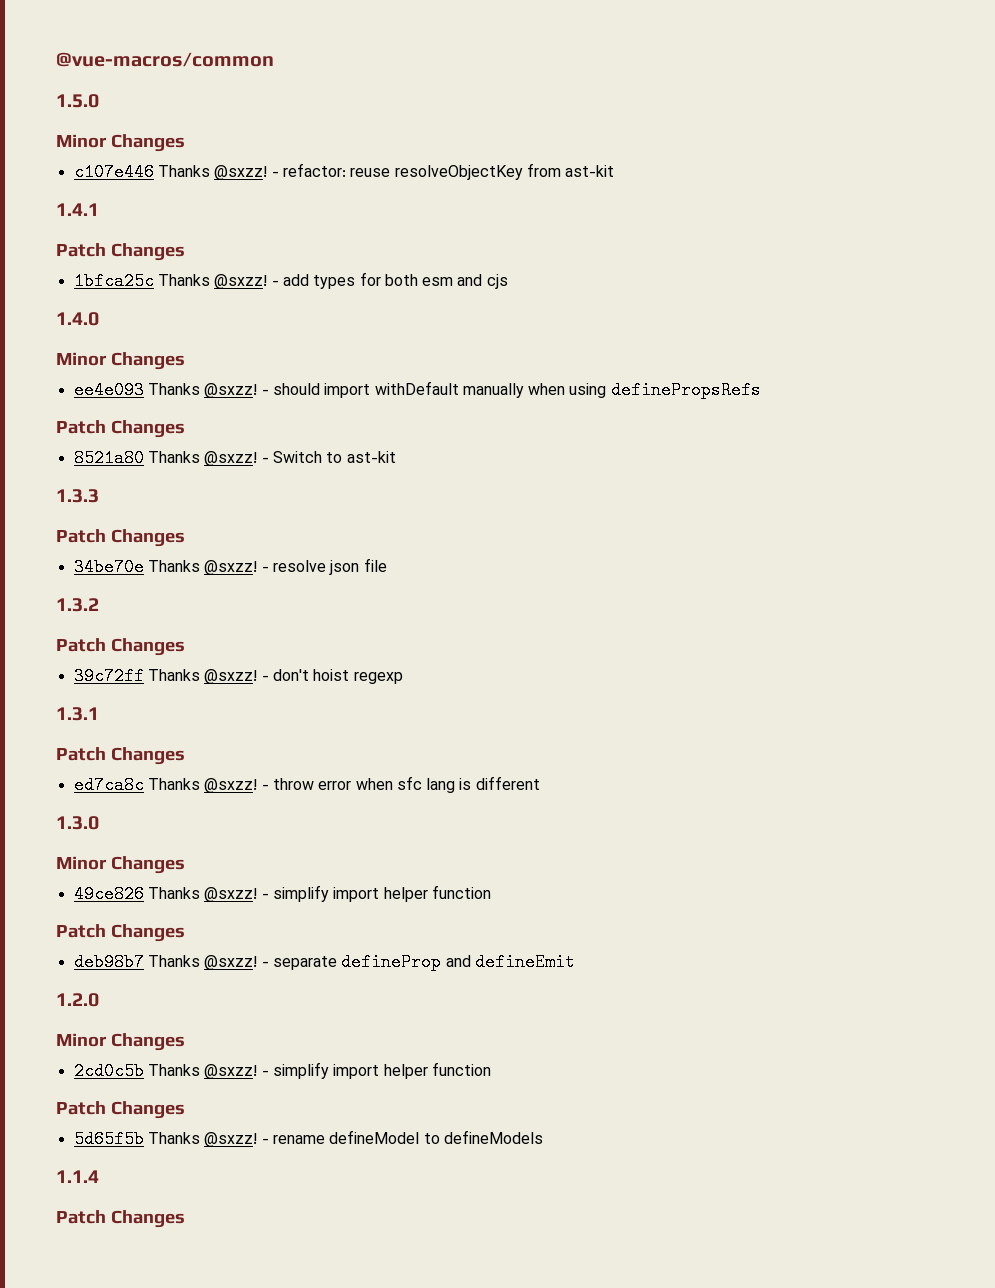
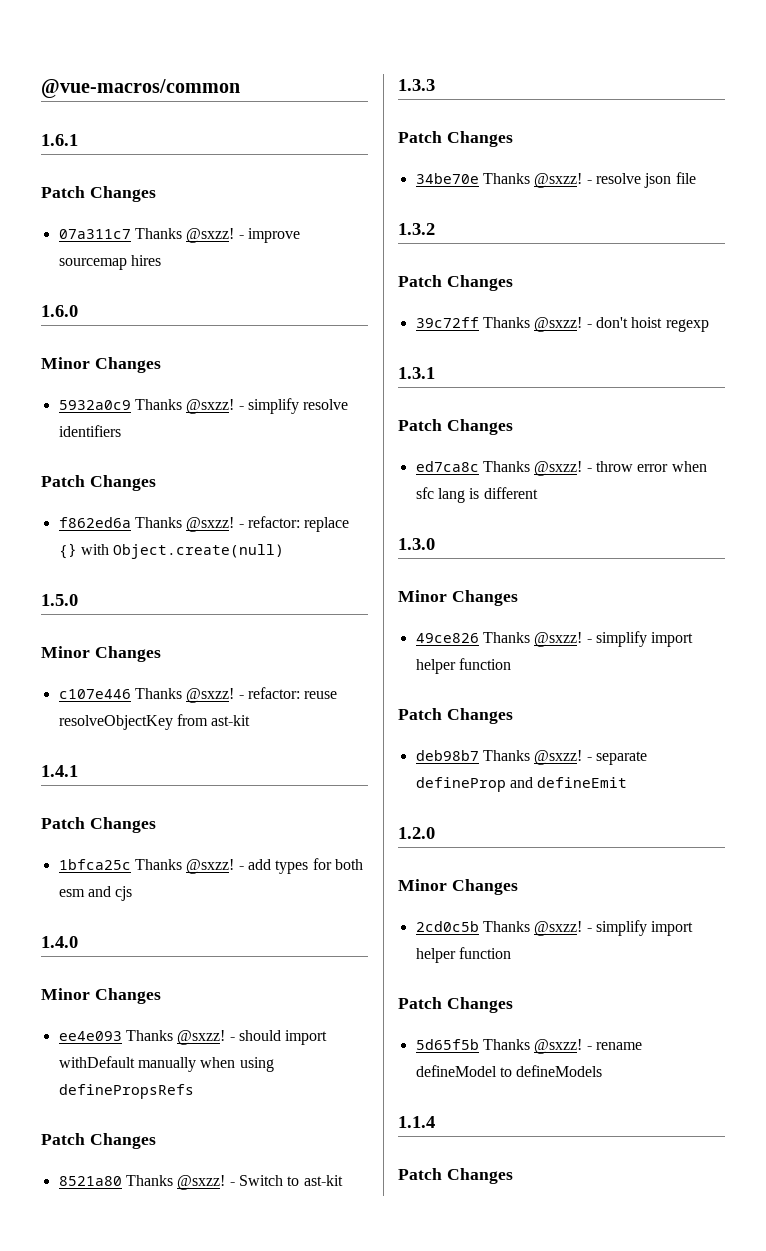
(274, 59) none -> [41,134,78,146] [41,186,156,202] [58,228,300,243] [58,255,161,270] [41,305,78,317] [41,357,161,373] [58,398,349,414] [58,425,121,437] [41,475,156,491] [58,516,350,532] [58,543,285,559] // 1.6.1 // Patch Changes // 07a311c7 Thanks @sxzz! - improve sourcemap hires // 1.6.0 // Minor Changes // 5932a0c9 Thanks @sxzz! - simplify resolve identifiers // Patch Changes // f862ed6a Thanks @sxzz! - refactor: replace {} with Object.create(null)

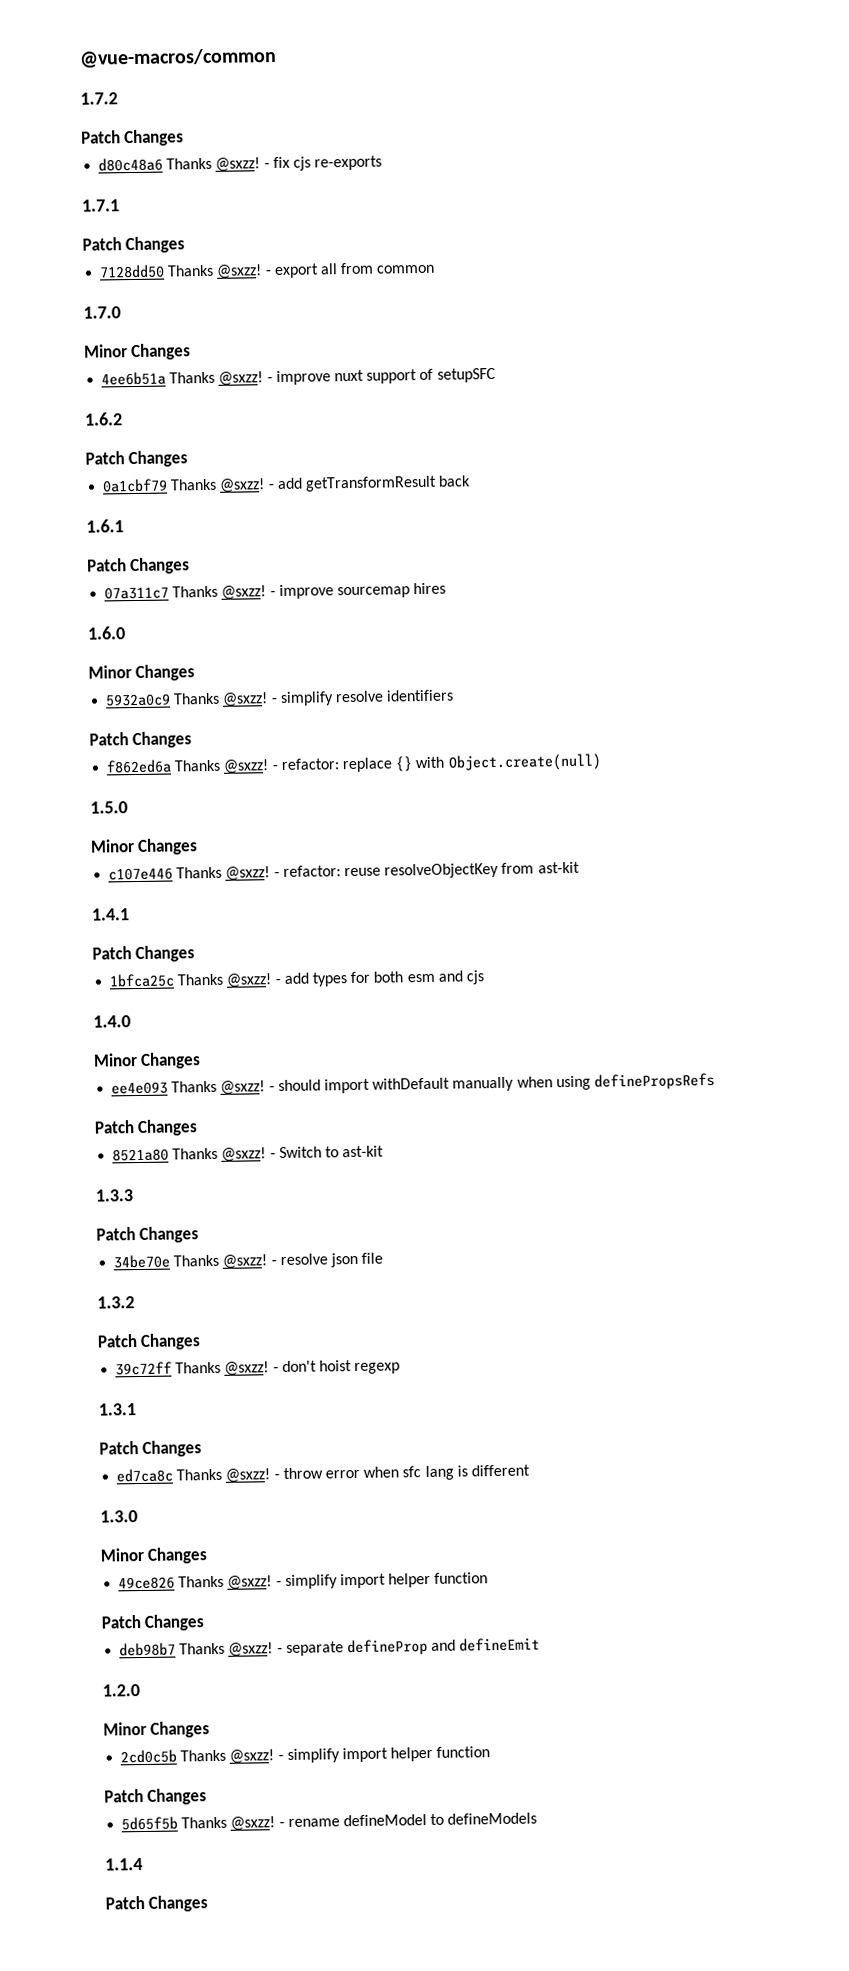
(240, 88) none -> [80,92,118,105] [81,129,185,147] [98,155,383,172] [81,199,120,212] [82,236,186,254] [99,262,436,279] [83,306,121,319] [84,343,192,361] [101,367,496,386] [84,412,123,426] [85,450,189,468] [102,475,472,493] // 1.7.2 // Patch Changes // d80c48a6 Thanks @sxzz! - fix cjs re-exports // 1.7.1 // Patch Changes // 7128dd50 Thanks @sxzz! - export all from common // 1.7.0 // Minor Changes // 4ee6b51a Thanks @sxzz! - improve nuxt support of setupSFC // 1.6.2 // Patch Changes // 0a1cbf79 Thanks @sxzz! - add getTransformResult back

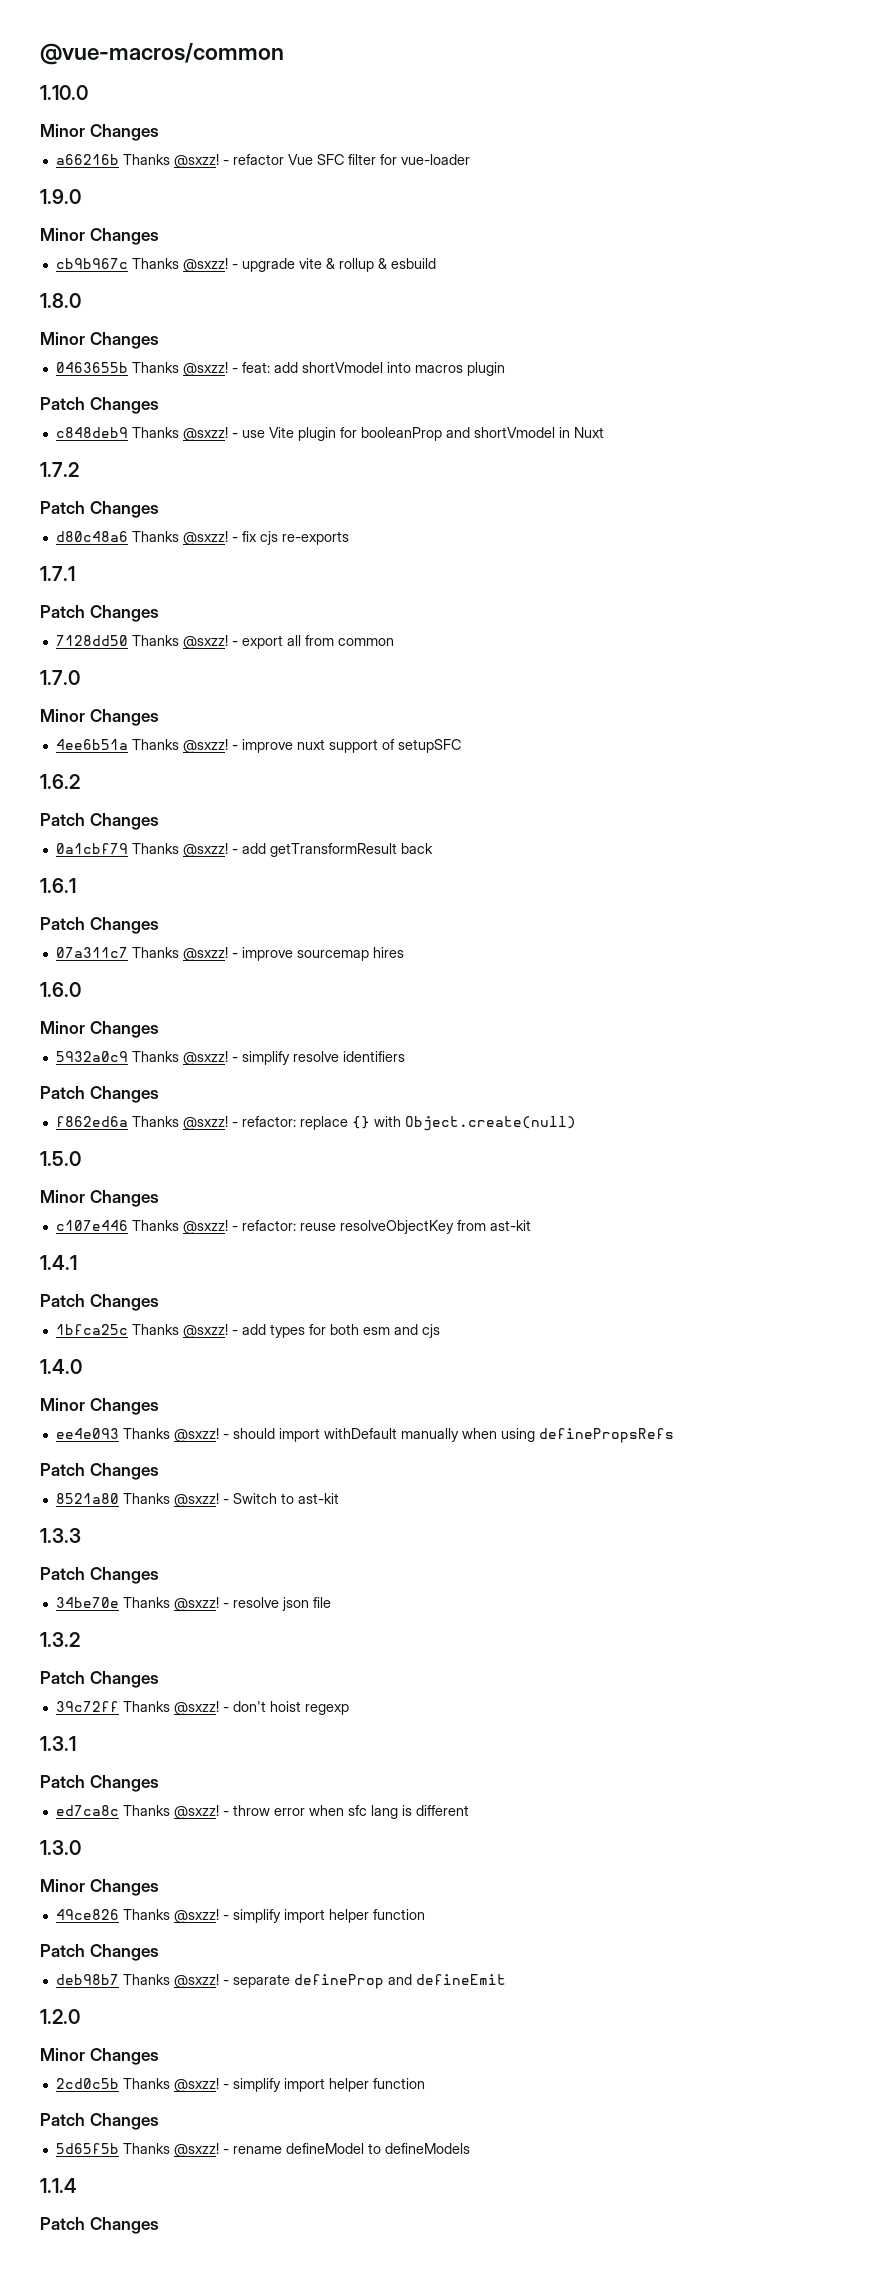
(277, 57) none -> [40,85,88,100] [40,124,159,141] [55,154,470,168] [40,189,81,204] [40,228,159,245] [55,258,436,272] [40,293,81,308] [40,332,159,349] [55,362,505,376] [40,397,159,414] [55,427,604,441] // 1.10.0 // Minor Changes // a66216b Thanks @sxzz! - refactor Vue SFC filter for vue-loader // 1.9.0 // Minor Changes // cb9b967c Thanks @sxzz! - upgrade vite & rollup & esbuild // 1.8.0 // Minor Changes // 0463655b Thanks @sxzz! - feat: add shortVmodel into macros plugin // Patch Changes // c848deb9 Thanks @sxzz! - use Vite plugin for booleanProp and shortVmodel in Nuxt

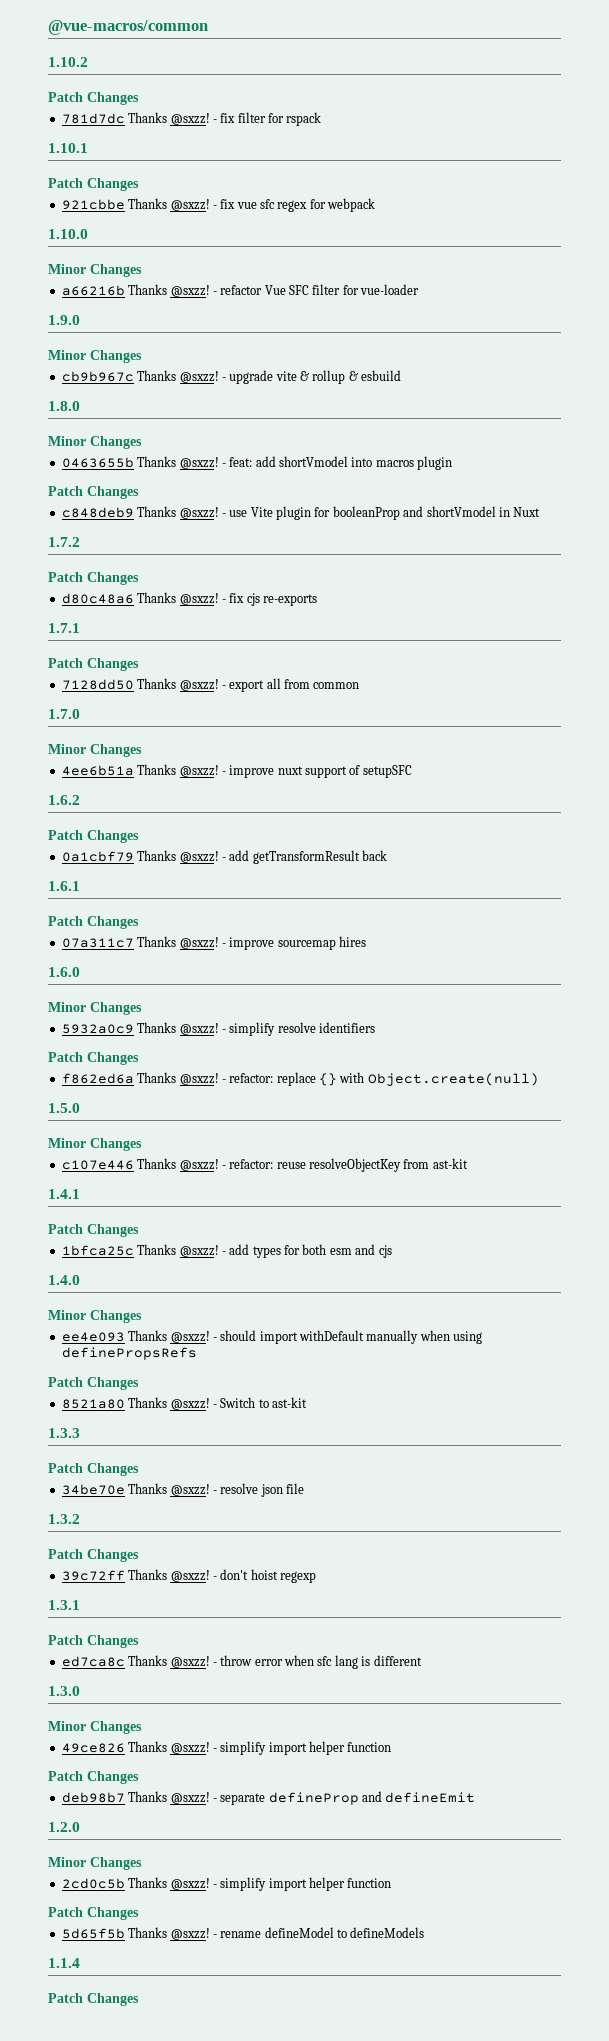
(284, 54) none -> [48,57,88,67] [48,92,139,105] [61,112,322,126] [48,143,88,153] [48,178,139,191] [61,198,376,212] // 1.10.2 // Patch Changes // 781d7dc Thanks @sxzz! - fix filter for rspack // 1.10.1 // Patch Changes // 921cbbe Thanks @sxzz! - fix vue sfc regex for webpack

